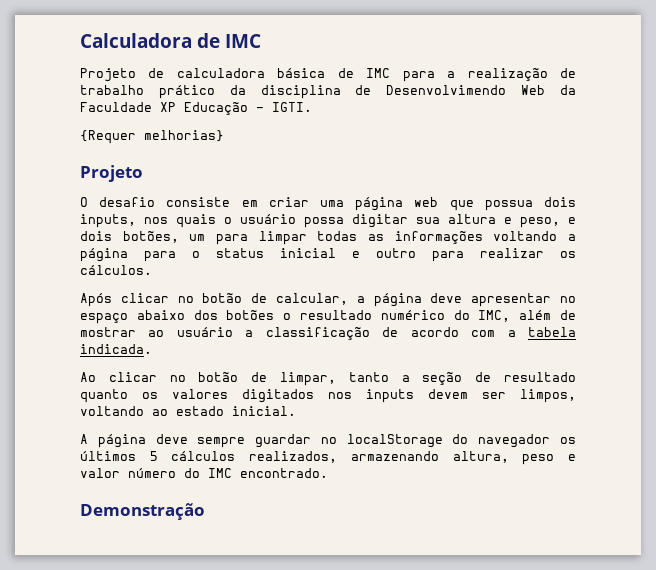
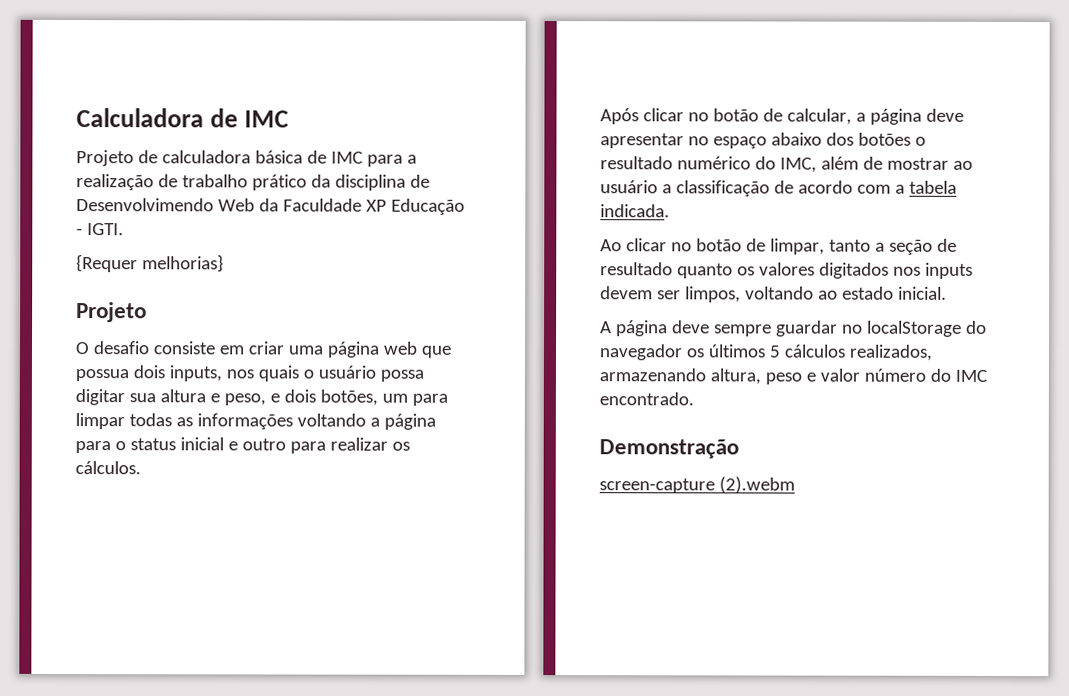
(205, 511) none -> [599,476,795,494] // screen-capture (2).webm

